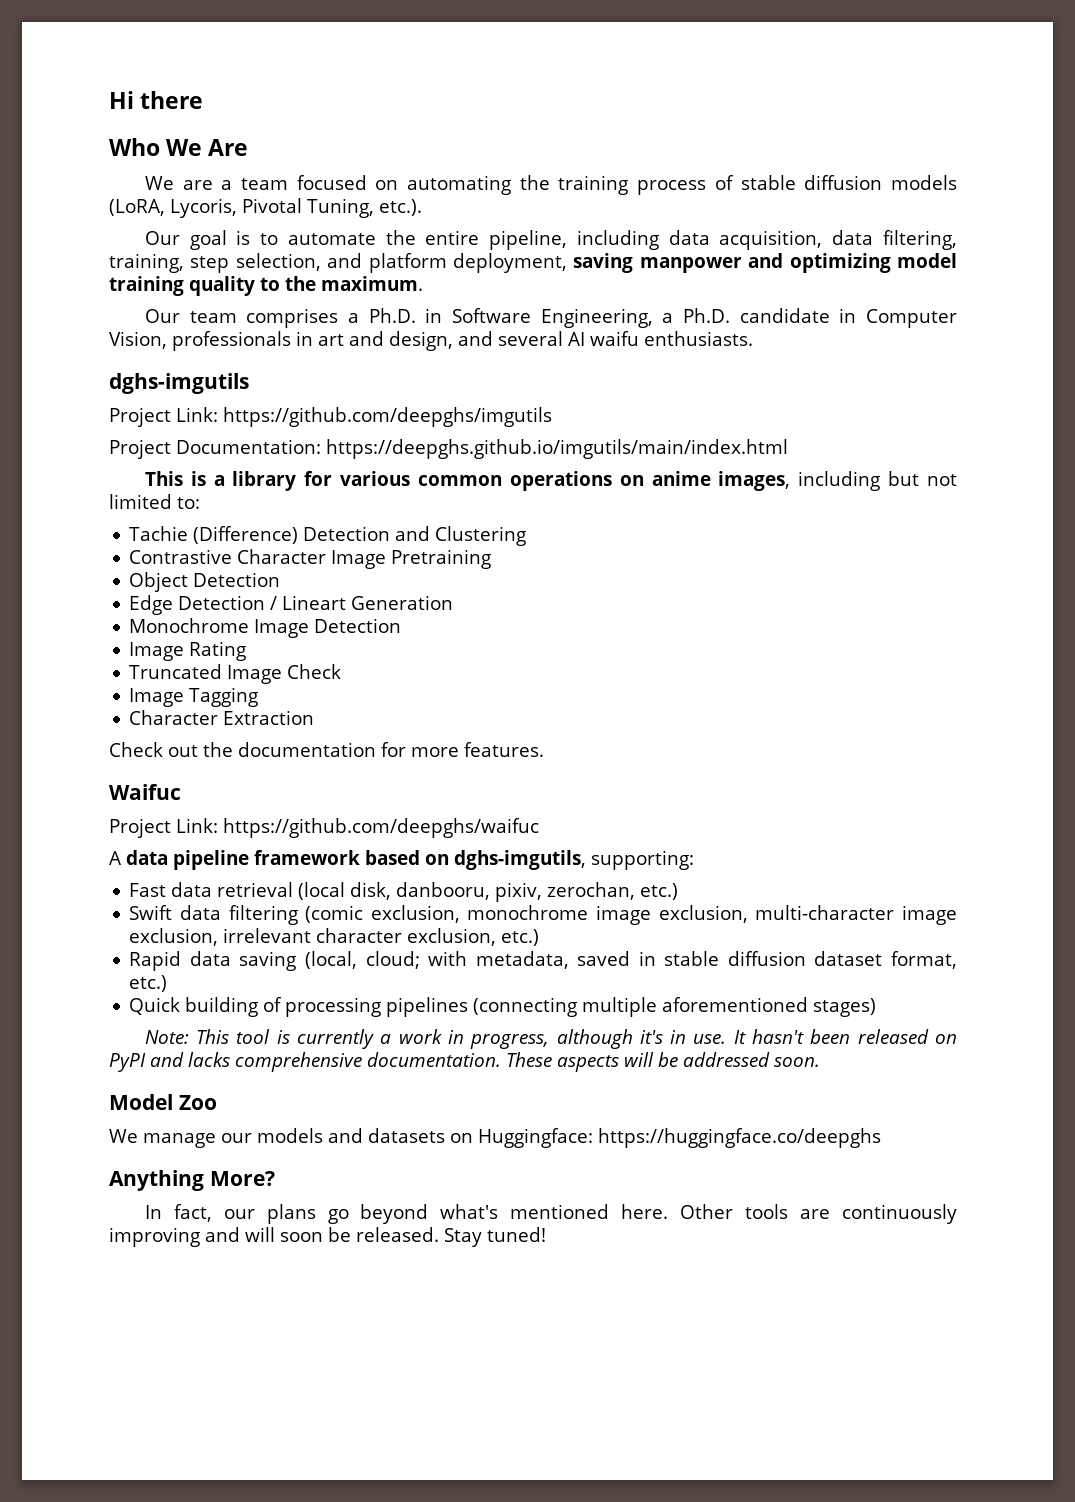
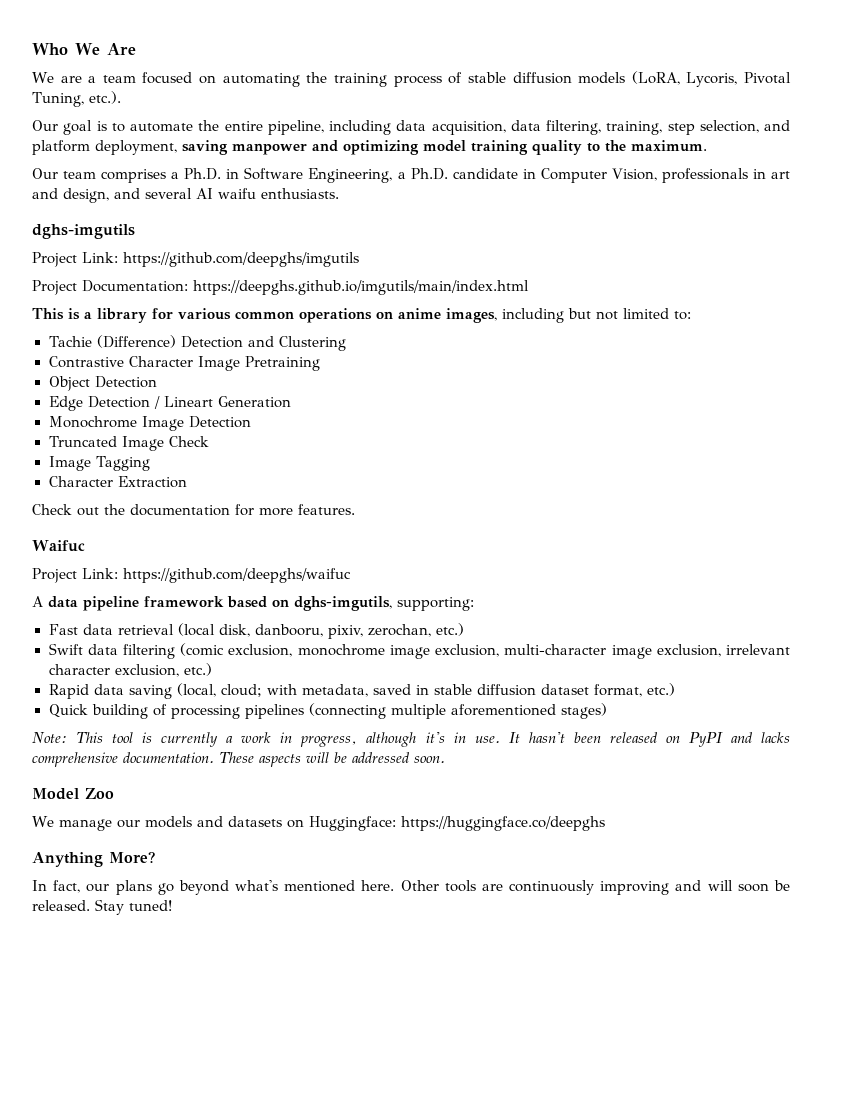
[109,91,204,109] Hi there // -> (32, 49) none
[129,641,247,661] // Image Rating -> (251, 422) none

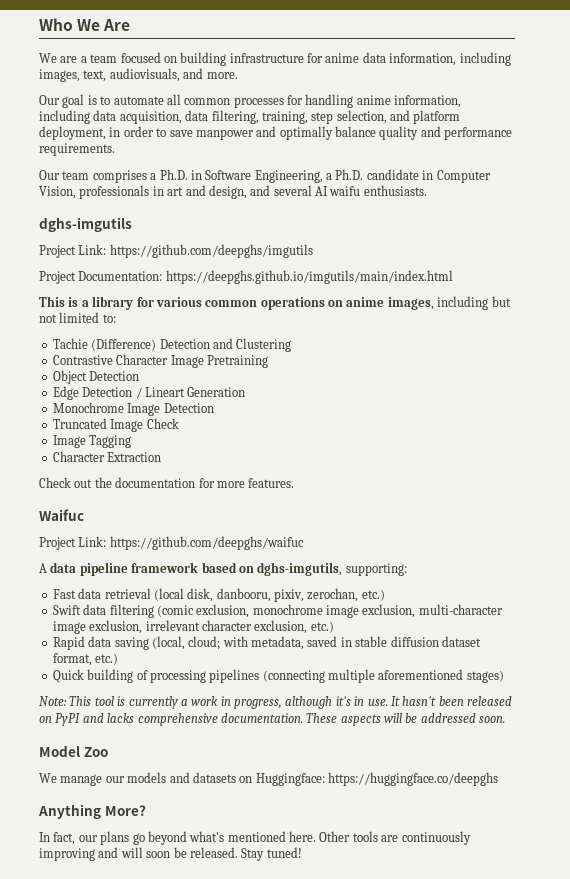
[222,71,791,87] [32,91,121,107] automating the training process of stable diffusion models (LoRA, Lycoris, Pivotal Tuning, etc.). -> [180,52,511,66] [39,68,238,82] building infrastructure for anime data information, including images, text, audiovisuals, and more.
[198,120,324,135] the entire pipeline, -> [166,94,462,108] all common processes for handling anime information,
[182,140,707,155] saving manpower and optimizing model training quality to the maximum. -> [109,126,513,140] [39,143,115,156] in order to save manpower and optimally balance quality and performance requirements.

